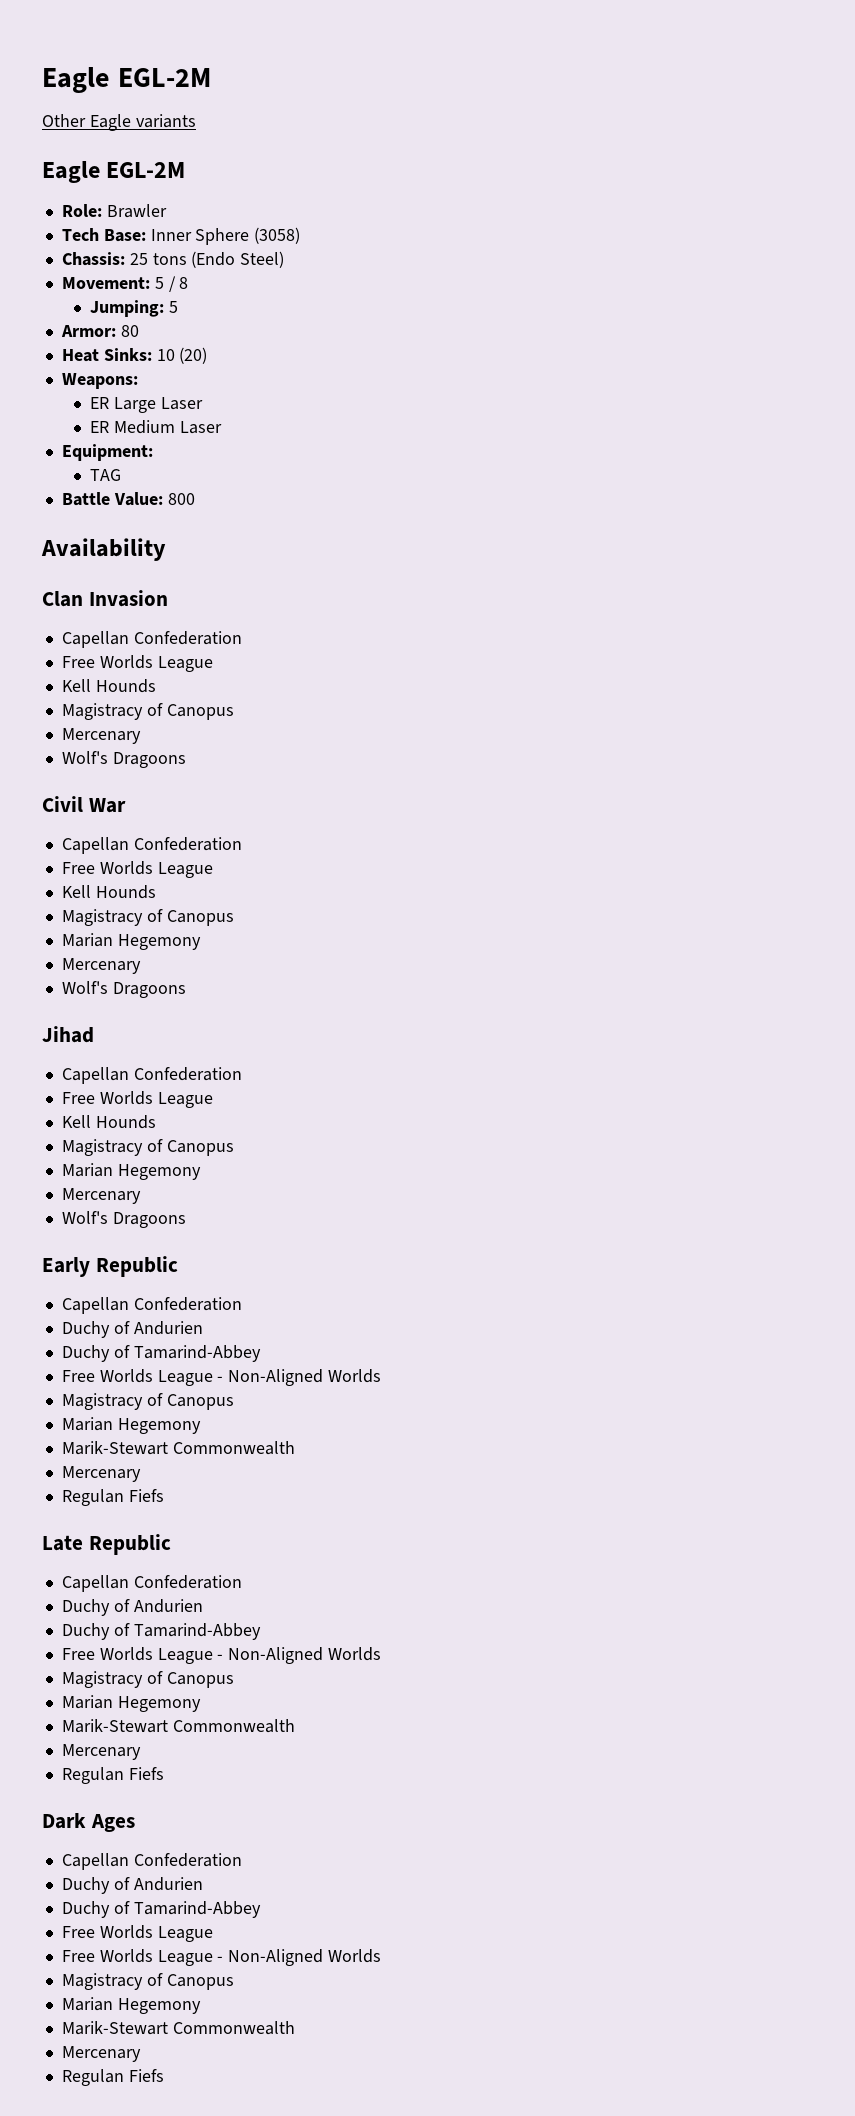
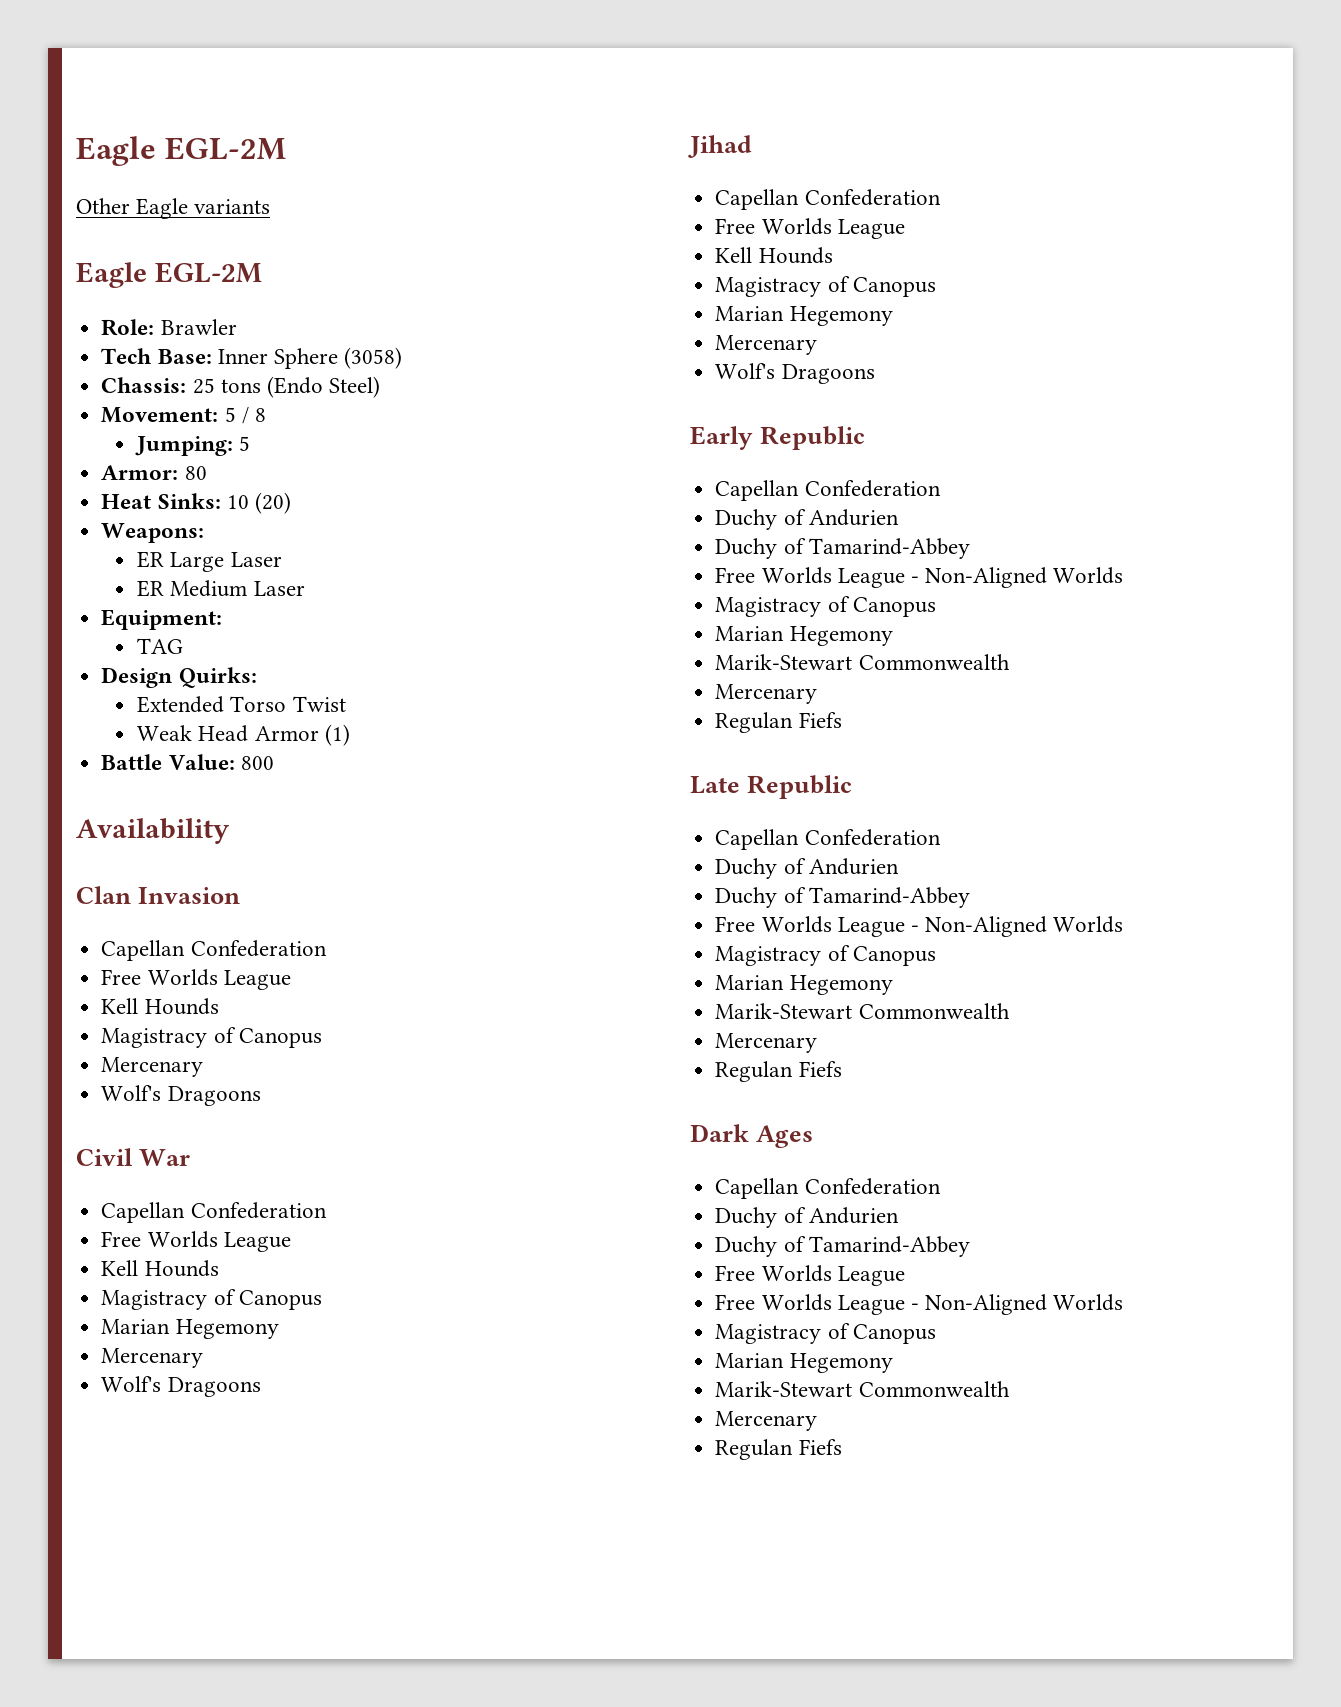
(122, 475) none -> [101,667,257,688] [137,696,346,713] [137,724,350,746] // Design Quirks: // Extended Torso Twist // Weak Head Armor (1)

